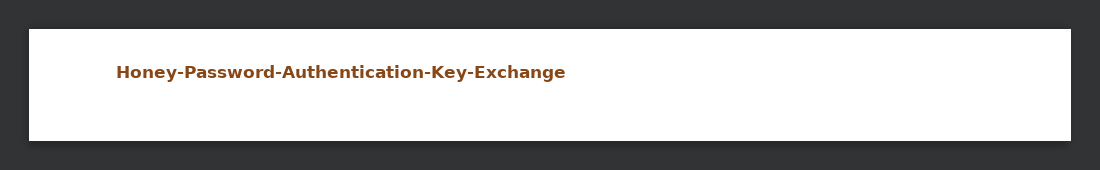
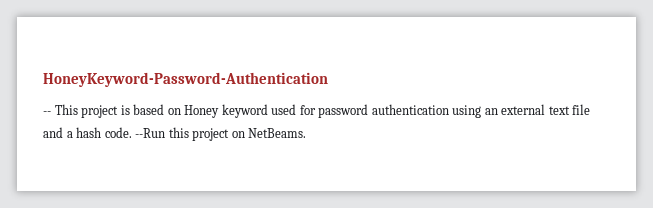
[116,65,566,82] Honey-Password-Authentication-Key-Exchange -> [43,72,328,87] [43,104,591,118] [43,127,307,141] HoneyKeyword-Password-Authentication // -- This project is based on Honey keyword used for password authentication using an external text file and a hash code. --Run this project on NetBeams.

